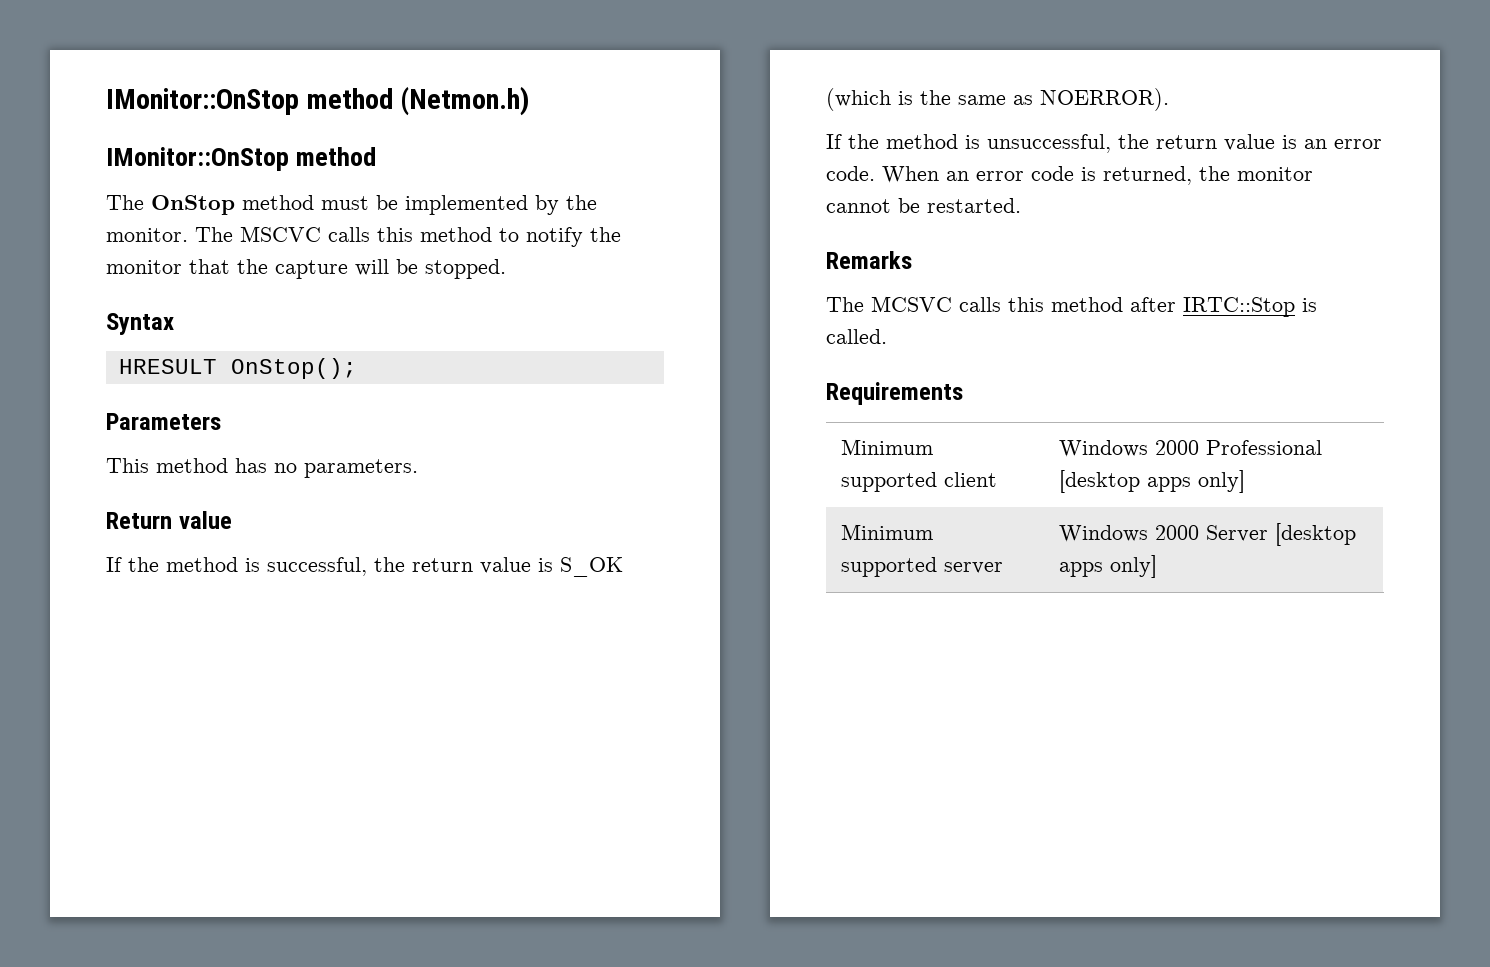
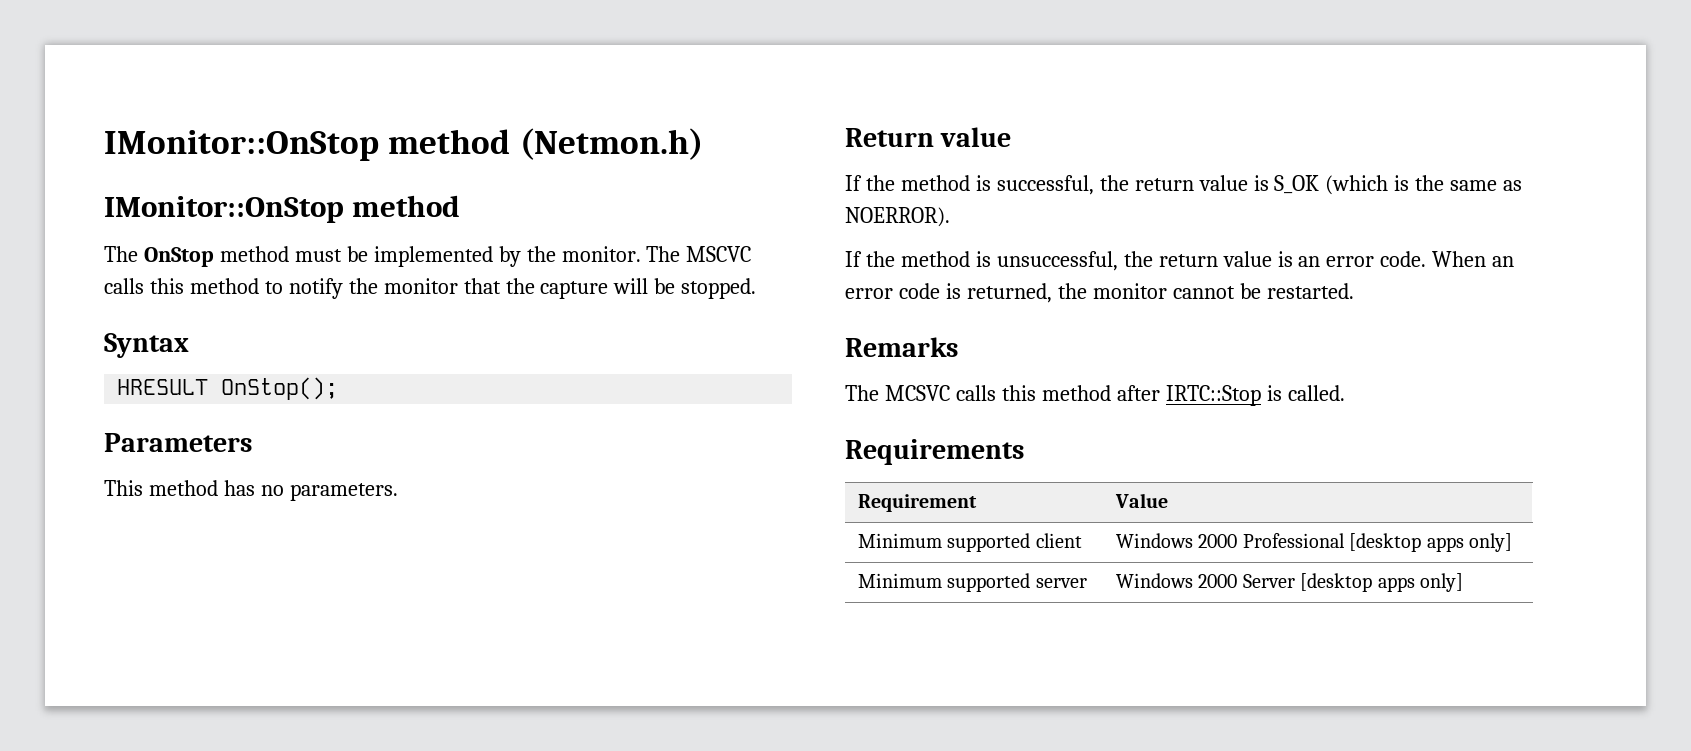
(963, 393) none -> [857,494,977,512] [1114,493,1168,508] // Requirement | Value

